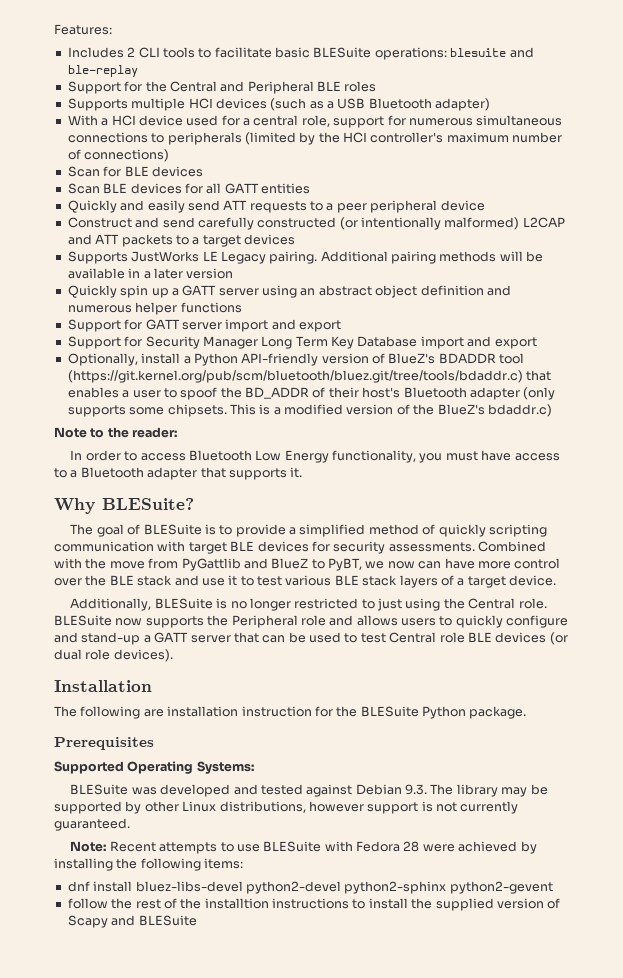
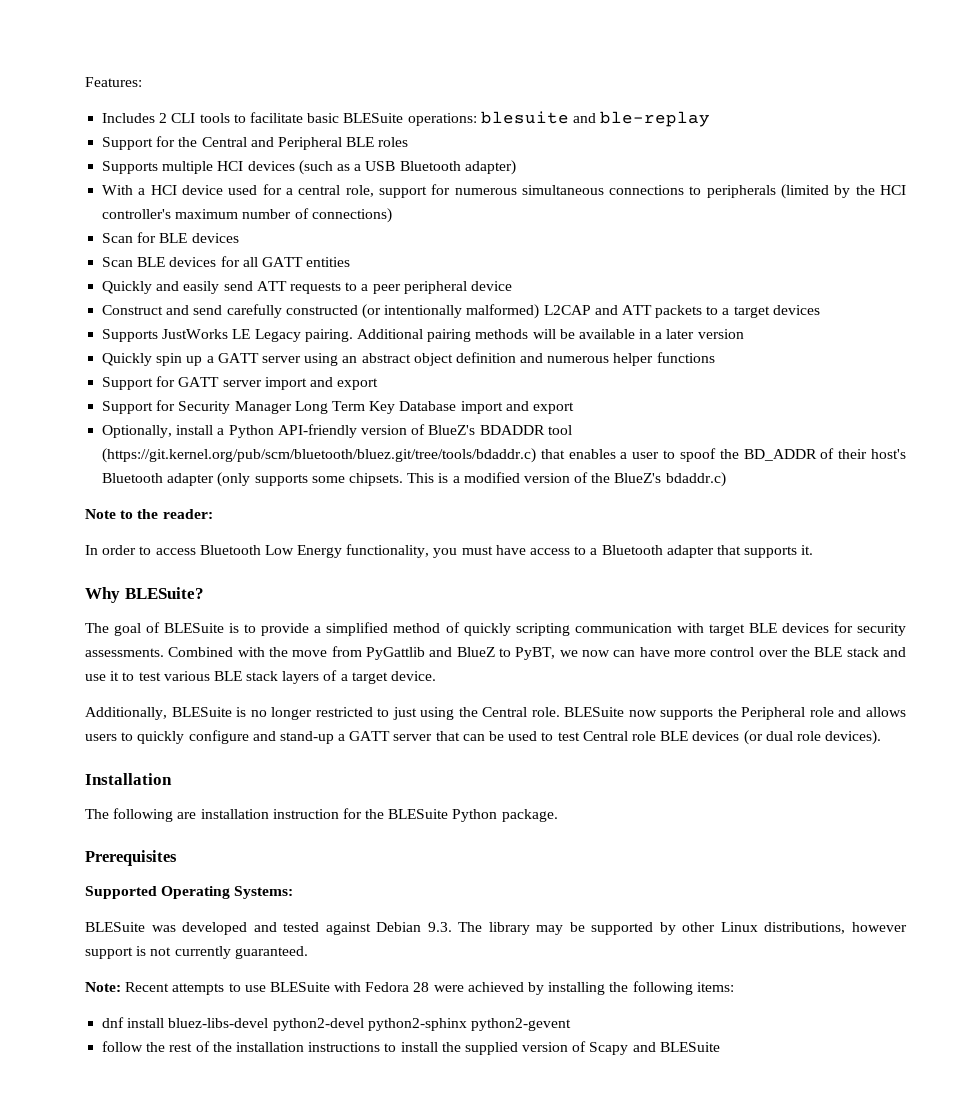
[204,898,269,909] installtion -> [235,1042,304,1052] installation

